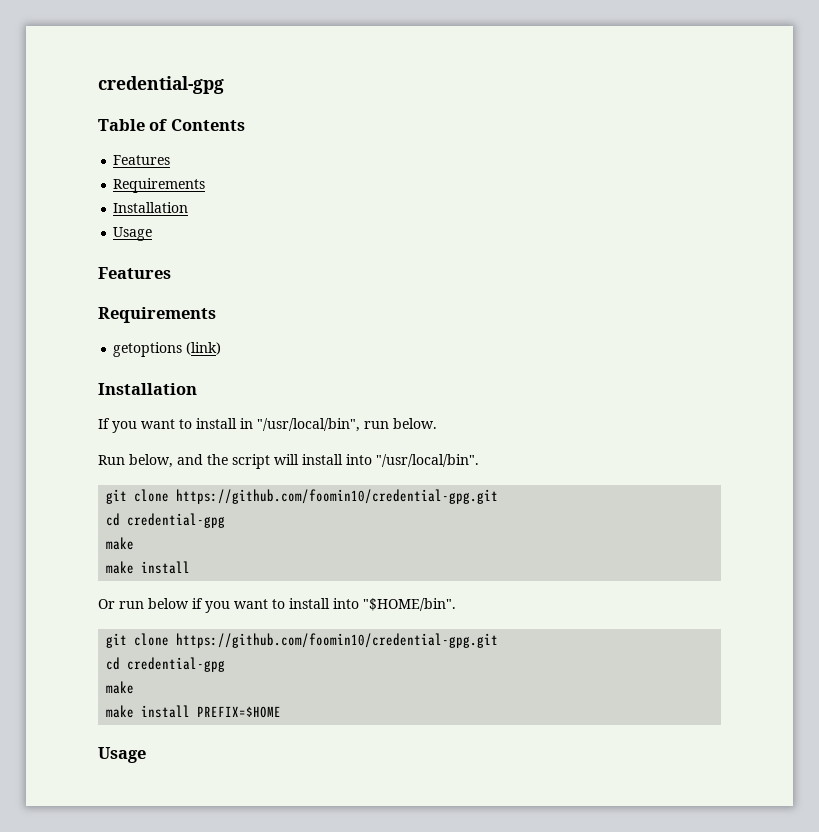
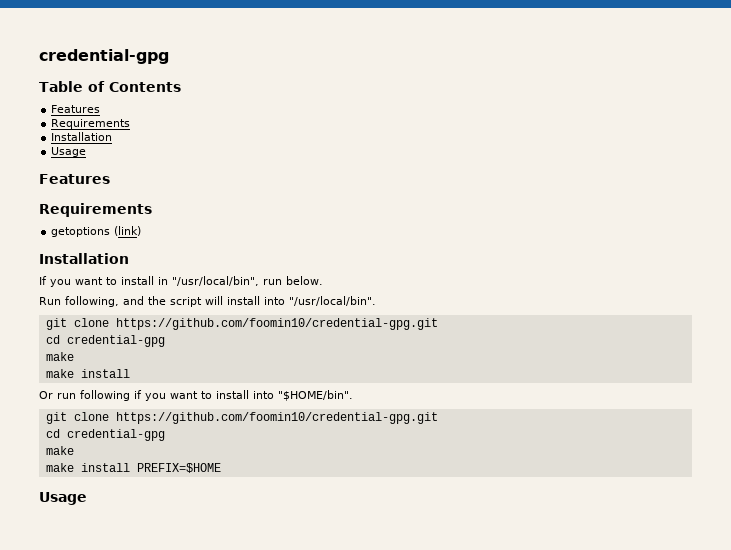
[129,454,173,468] below, -> [65,296,119,307] following,
[148,598,189,609] below -> [80,390,130,401] following

